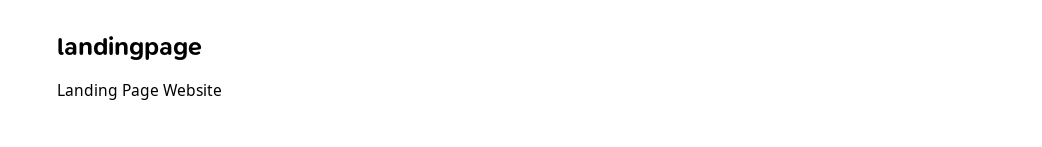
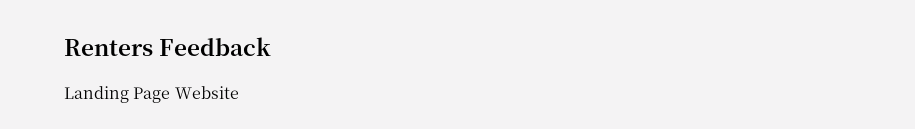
[57,36,202,60] landingpage -> [64,37,272,56] Renters Feedback

